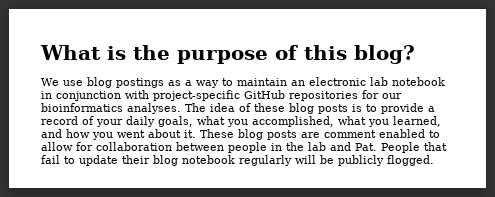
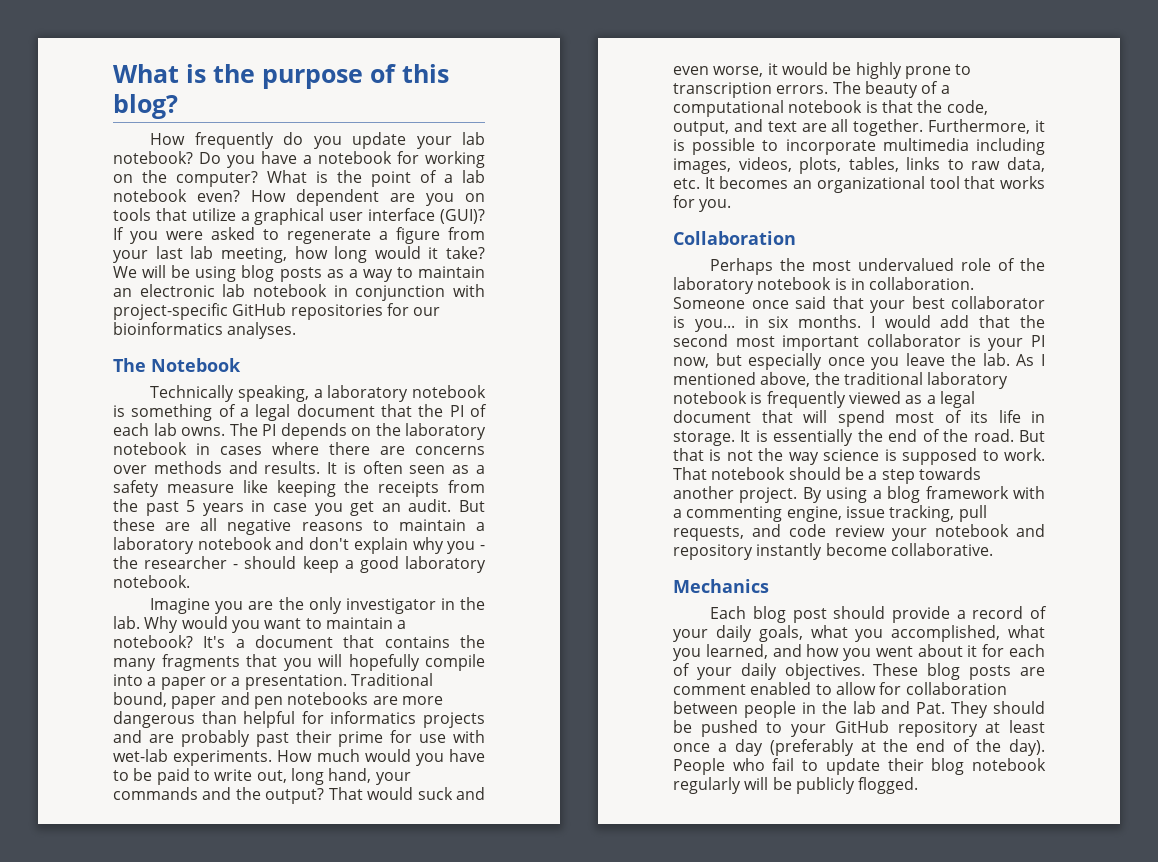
[41,77,164,88] We use blog postings -> [150,132,485,149] [113,151,485,168] [113,170,485,187] [113,189,485,206] [113,208,485,225] [113,227,485,244] [113,246,485,263] [113,265,322,282] How frequently do you update your lab notebook? Do you have a notebook for working on the computer? What is the point of a lab notebook even? How dependent are you on tools that utilize a graphical user interface (GUI)? If you were asked to regenerate a figure from your last lab meeting, how long would it take? We will be using blog posts
[185,103,377,114] The idea of these blog posts is to -> [113,358,241,372] [150,385,486,402] [113,404,487,421] [113,423,486,440] [113,442,485,455] [113,461,485,474] [113,480,485,497] [113,499,485,516] [113,518,486,535] [113,537,486,554] [113,556,486,573] [113,575,190,588] [150,597,485,614] [113,616,407,633] [113,635,485,648] [113,654,485,671] [113,673,433,690] [113,692,443,709] [113,711,485,728] [113,730,485,747] [113,749,485,766] [113,768,411,785] [113,787,485,804] [673,62,972,79] [673,81,950,98] [673,100,988,117] [673,119,1045,136] [673,138,1045,155] [673,157,1045,174] [673,176,1045,193] [673,195,732,212] [673,231,796,245] [710,258,1045,275] [673,277,975,294] [673,296,1045,313] [673,315,1045,332] [673,334,1045,351] [673,353,1045,370] [673,372,1009,389] [673,391,975,408] [673,410,1045,427] [673,429,1045,446] [673,448,1045,465] [673,467,981,484] [673,486,1045,503] [673,505,987,522] [673,524,1045,541] [673,543,993,560] [673,579,769,593] [710,606,886,623] // The Notebook // Technically speaking, a laboratory notebook is something of a legal document that the PI of each lab owns. The PI depends on the laboratory notebook in cases where there are concerns over methods and results. It is often seen as a safety measure like keeping the receipts from the past 5 years in case you get an audit. But these are all negative reasons to maintain a laboratory notebook and don't explain why you - the researcher - should keep a good laboratory notebook. // Imagine you are the only investigator in the lab. Why would you want to maintain a notebook? It's a document that contains the many fragments that you will hopefully compile into a paper or a presentation. Traditional bound, paper and pen notebooks are more dangerous than helpful for informatics projects and are probably past their prime for use with wet-lab experiments. How much would you have to be paid to write out, long hand, your commands and the output? That would suck and even worse, it would be highly prone to transcription errors. The beauty of a computational notebook is that the code, output, and text are all together. Furthermore, it is possible to incorporate multimedia including images, videos, plots, tables, links to raw data, etc. It becomes an organizational tool that works for you. // Collaboration // Perhaps the most undervalued role of the laboratory notebook is in collaboration. Someone once said that your best collaborator is you... in six months. I would add that the second most important collaborator is your PI now, but especially once you leave the lab. As I mentioned above, the traditional laboratory notebook is frequently viewed as a legal document that will spend most of its life in storage. It is essentially the end of the road. But that is not the way science is supposed to work. That notebook should be a step towards another project. By using a blog framework with a commenting engine, issue tracking, pull requests, and code review your notebook and repository instantly become collaborative. // Mechanics // Each blog post should
[184,130,196,138] it. -> [967,644,1045,657] [673,663,865,680] it for each of your daily objectives.
[381,142,447,153] People that -> [951,701,1045,718] [673,720,1045,737] [673,739,1045,756] [673,758,765,775] They should be pushed to your GitHub repository at least once a day (preferably at the end of the day). People who

